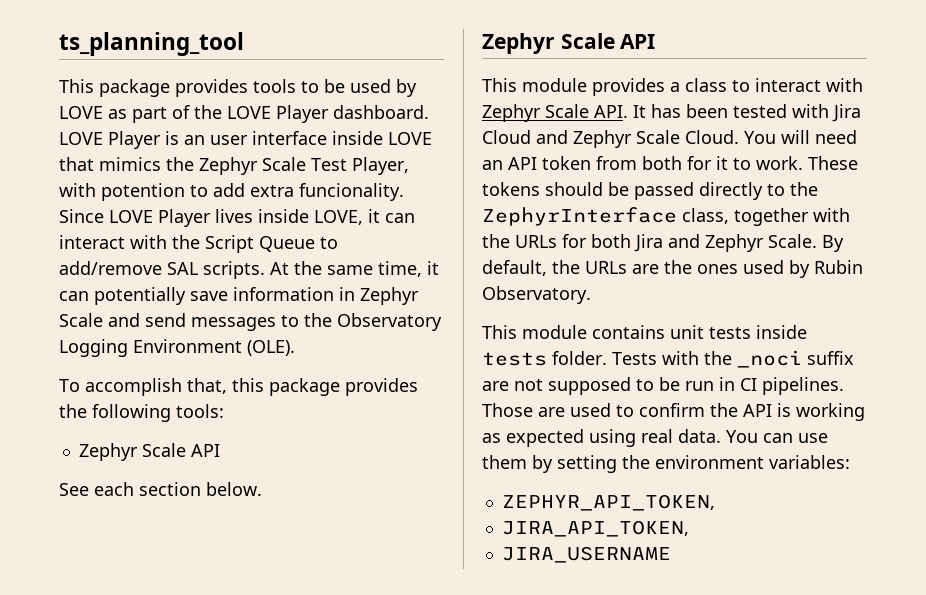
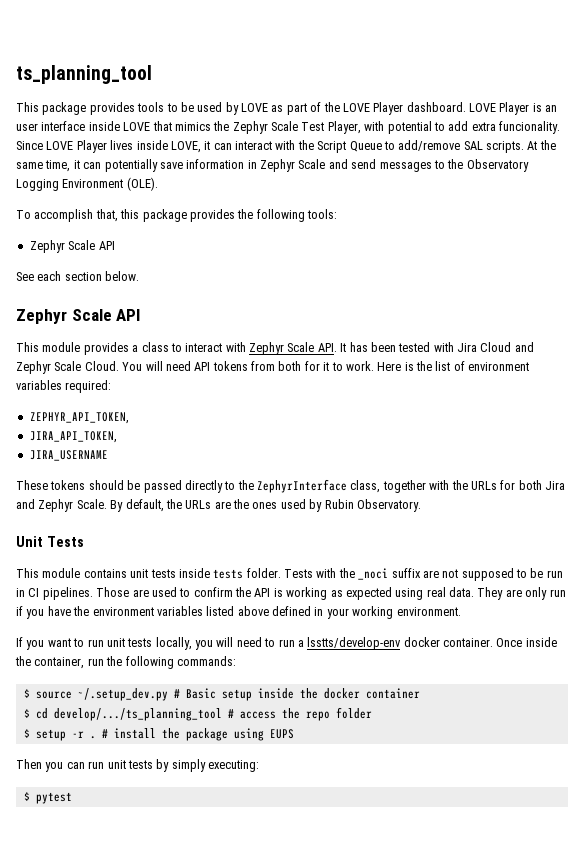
[101,183,185,201] potention -> [387,121,432,134] potential
[482,156,591,170] an API token -> [194,361,248,371] API tokens
(803, 163) none -> [377,361,530,371] [16,380,112,393] [29,412,129,424] [29,431,117,443] [29,450,108,461] Here is the list of environment variables required: // ZEPHYR_API_TOKEN, // JIRA_API_TOKEN, // JIRA_USERNAME //
(591, 295) none -> [16,536,84,547] // Unit Tests
[726,430,828,443] [482,455,850,473] [501,494,715,511] [501,520,689,537] [501,546,671,563] You can use them by setting the environment variables: // ZEPHYR_API_TOKEN, // JIRA_API_TOKEN, // JIRA_USERNAME -> [477,587,566,600] [16,606,461,619] [16,637,557,650] [15,656,236,669] [23,688,420,701] [23,707,372,721] [23,728,294,741] [16,759,259,772] [23,792,72,804] They are only run if you have the environment variables listed above defined in your working environment. // If you want to run unit tests locally, you will need to run a lsstts/develop-env docker container. Once inside the container, run the following commands: // $ source ~/.setup_dev.py # Basic setup inside the docker container // $ cd develop/.../ts_planning_tool # access the repo folder // $ setup -r . # install the package using EUPS // Then you can run unit tests by simply executing: // $ pytest

